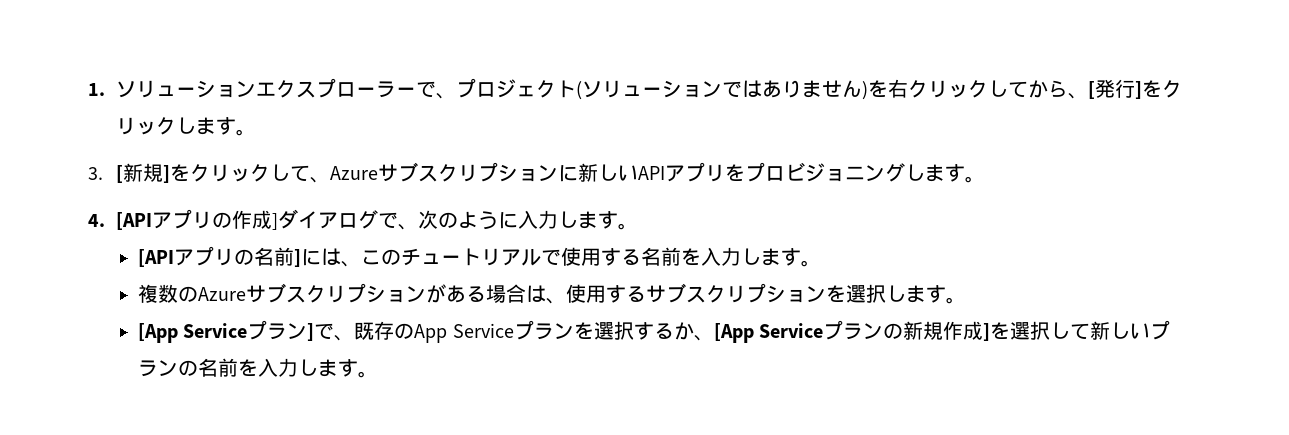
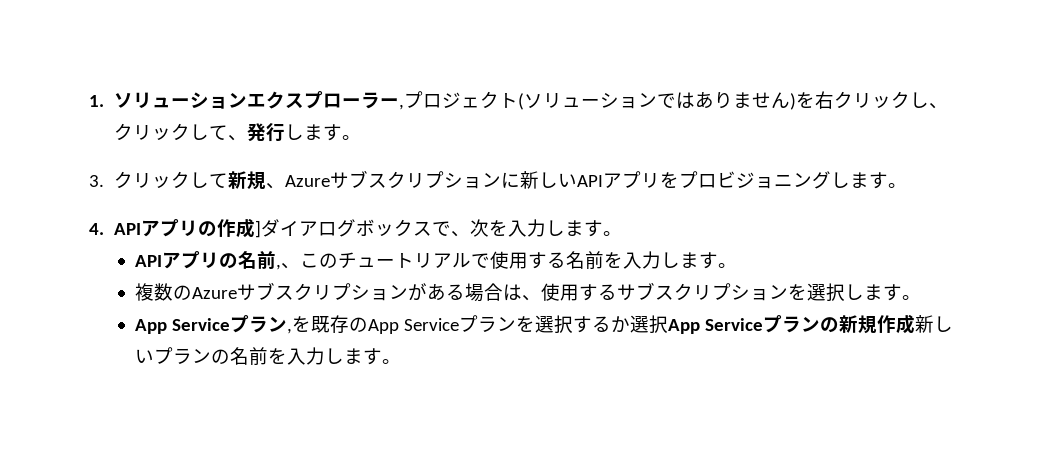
[415,81,456,99] で、 -> [399,104,405,110] ,
[1007,79,1182,99] [115,117,176,135] てから、[発行]をクリック -> [929,103,949,109] [114,123,286,142] 、クリックして、発行
[115,163,310,183] [新規]をクリックして -> [114,171,267,190] クリックして新規
[115,212,152,230] [API -> [114,223,142,235] API
[377,210,638,230] [137,249,174,267] で、次のように入力します。 // [API -> [356,219,623,237] [134,255,162,267] ボックスで、次を入力します。 // API
[293,248,341,267] ]には -> [275,264,281,270] ,
[137,320,355,343] [App Serviceプラン]で、 -> [134,315,311,334] App Serviceプラン,を
[693,323,754,343] 、[App -> [629,315,700,334] 選択App
[983,321,1091,341] ]を選択して -> (915, 324) none

